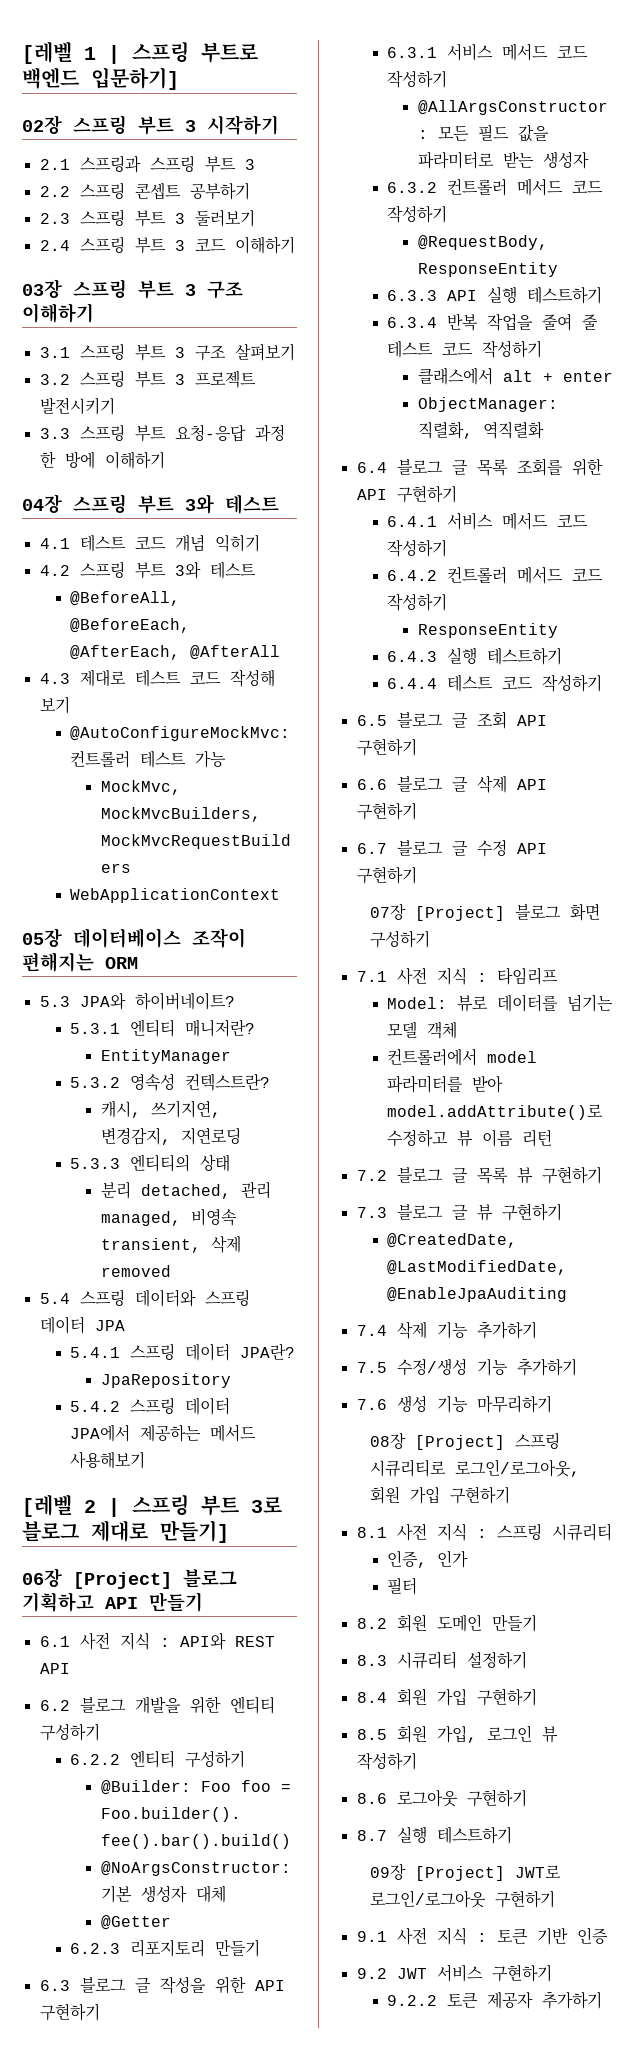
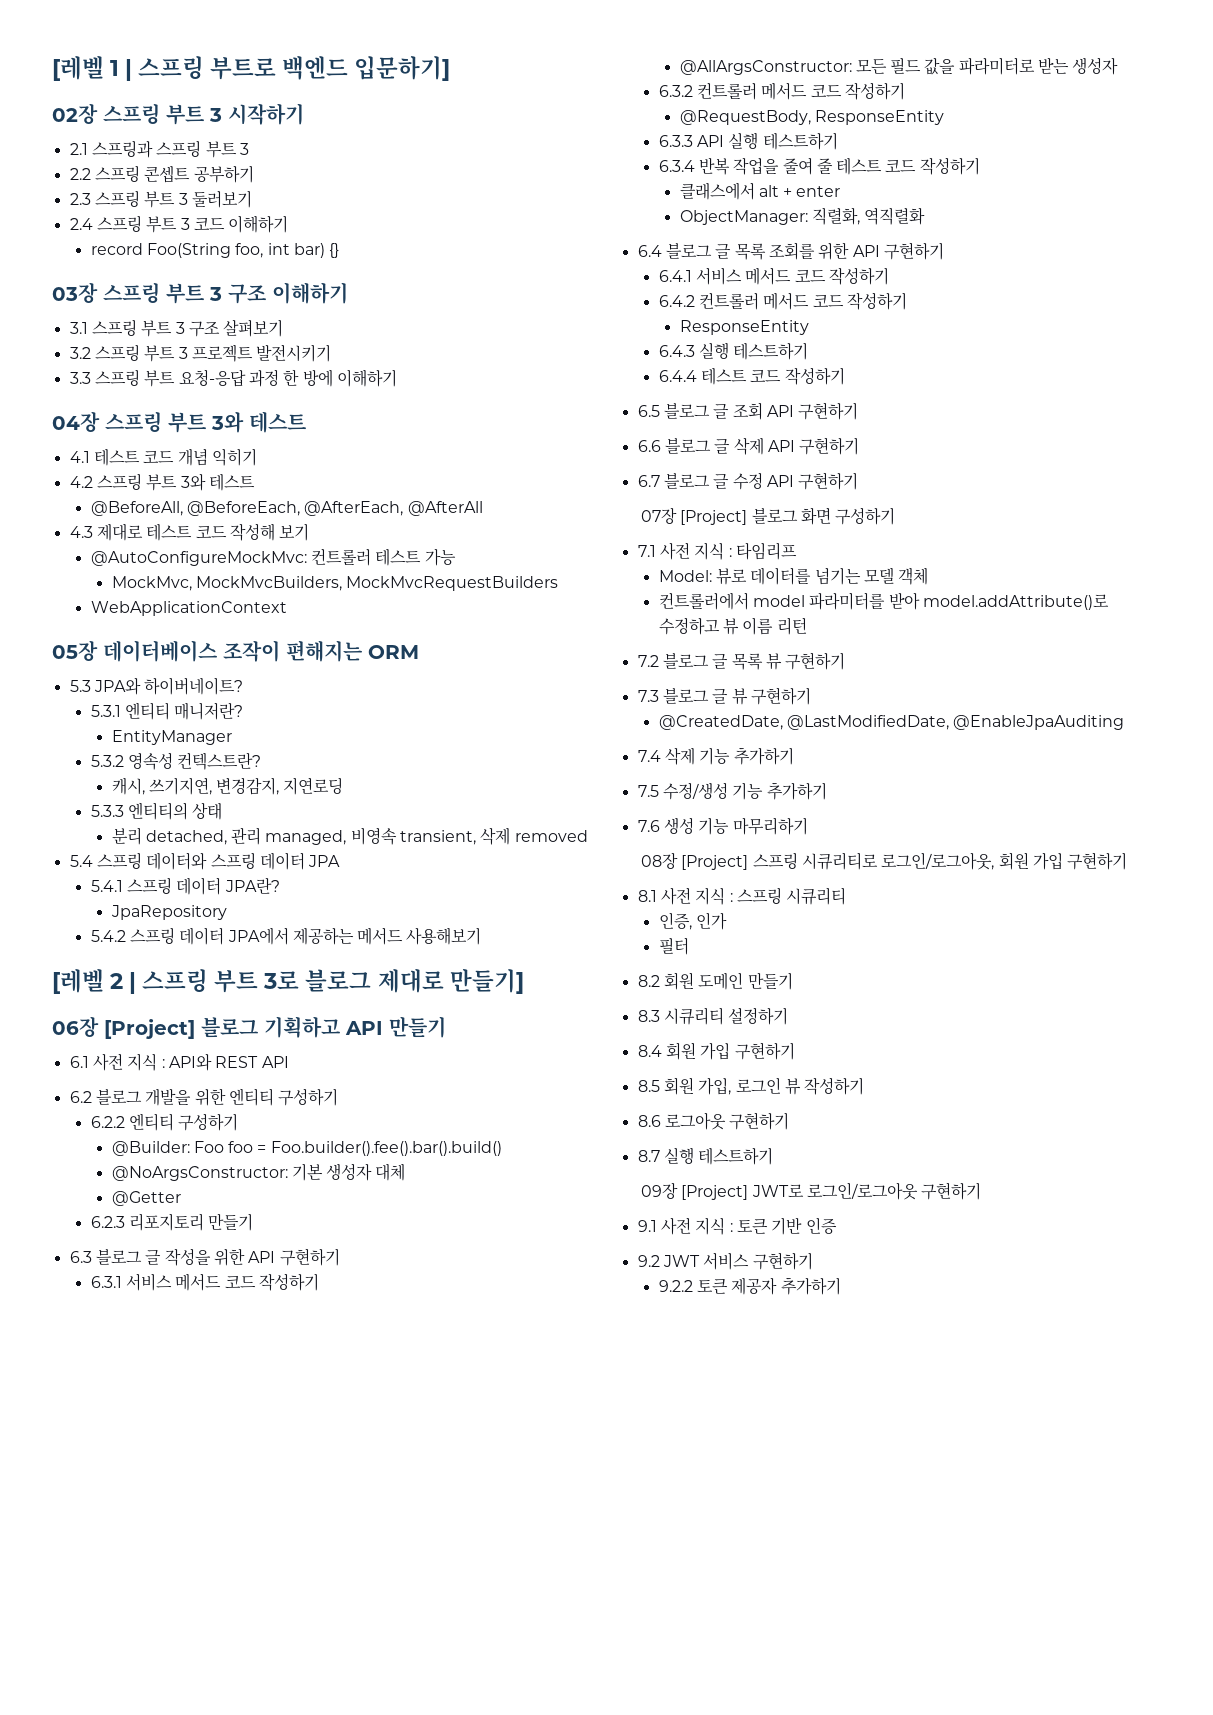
(295, 245) none -> [90,243,340,258] // record Foo(String foo, int bar) {}

